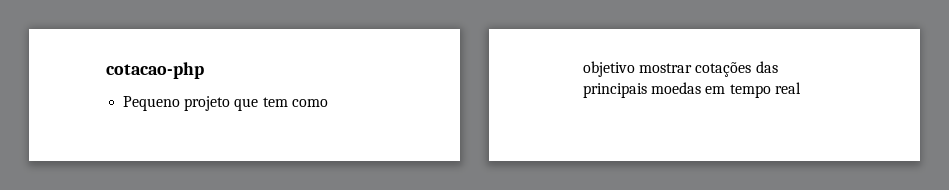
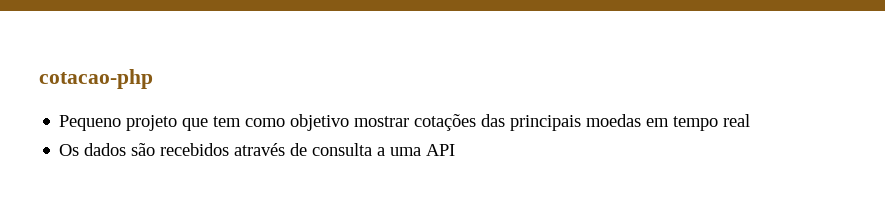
(801, 88) none -> [59,143,456,156] // Os dados são recebidos através de consulta a uma API

